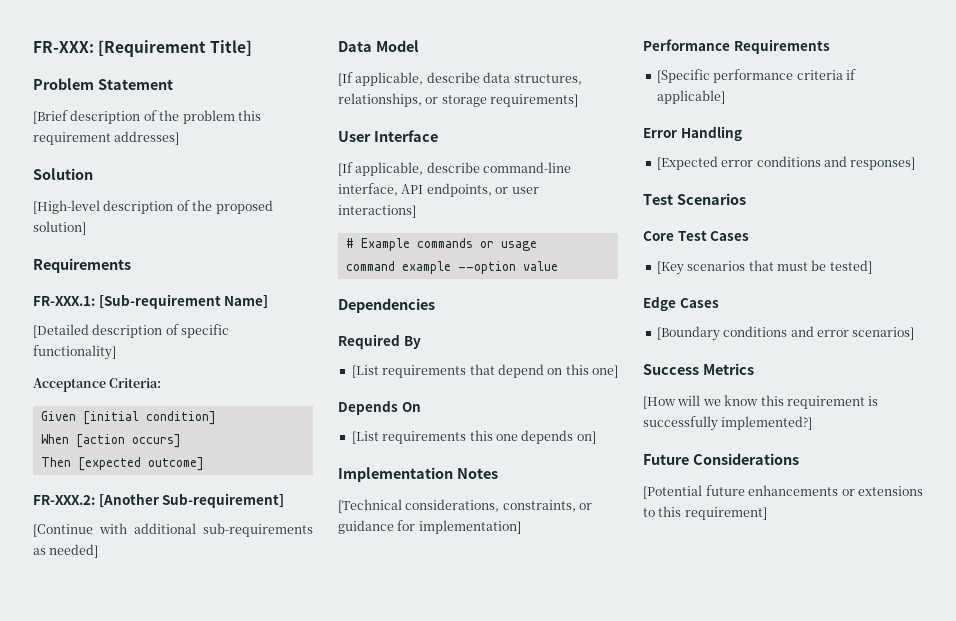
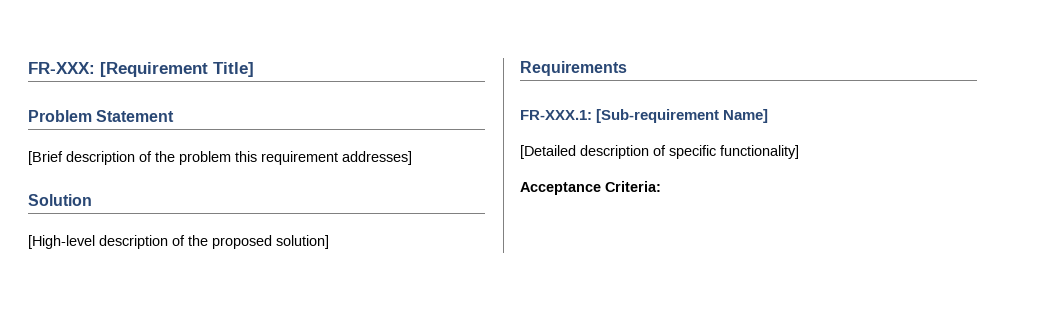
[40,411,216,425] [40,434,181,448] [40,457,204,471] [33,493,285,508] [33,523,313,537] [33,544,99,558] [338,40,419,52] [338,72,582,86] [338,93,579,107] [338,130,438,142] [338,162,572,176] [338,183,539,197] [338,205,416,218] [345,238,537,251] [345,261,558,274] [338,298,435,313] [338,334,421,349] [351,364,618,378] [338,400,421,415] [351,430,596,444] [338,467,498,482] [338,499,593,513] [338,520,521,534] [643,39,830,54] [656,69,856,83] [656,90,725,104] [643,126,742,141] [656,156,916,170] [643,193,746,205] [643,230,750,241] [656,260,872,275] [643,296,719,311] [656,326,915,341] [643,363,754,375] [643,395,879,409] [643,416,813,431] [643,453,799,465] [643,485,923,499] [643,506,767,520] // Given [initial condition] // When [action occurs] // Then [expected outcome] // FR-XXX.2: [Another Sub-requirement] // [Continue with additional sub-requirements as needed] // Data Model // [If applicable, describe data structures, relationships, or storage requirements] // User Interface // [If applicable, describe command-line interface, API endpoints, or user interactions] // # Example commands or usage // command example --option value // Dependencies // Required By // [List requirements that depend on this one] // Depends On // [List requirements this one depends on] // Implementation Notes // [Technical considerations, constraints, or guidance for implementation] // Performance Requirements // [Specific performance criteria if applicable] // Error Handling // [Expected error conditions and responses] // Test Scenarios // Core Test Cases // [Key scenarios that must be tested] // Edge Cases // [Boundary conditions and error scenarios] // Success Metrics // [How will we know this requirement is successfully implemented?] // Future Considerations // [Potential future enhancements or extensions to this requirement] -> (661, 186) none

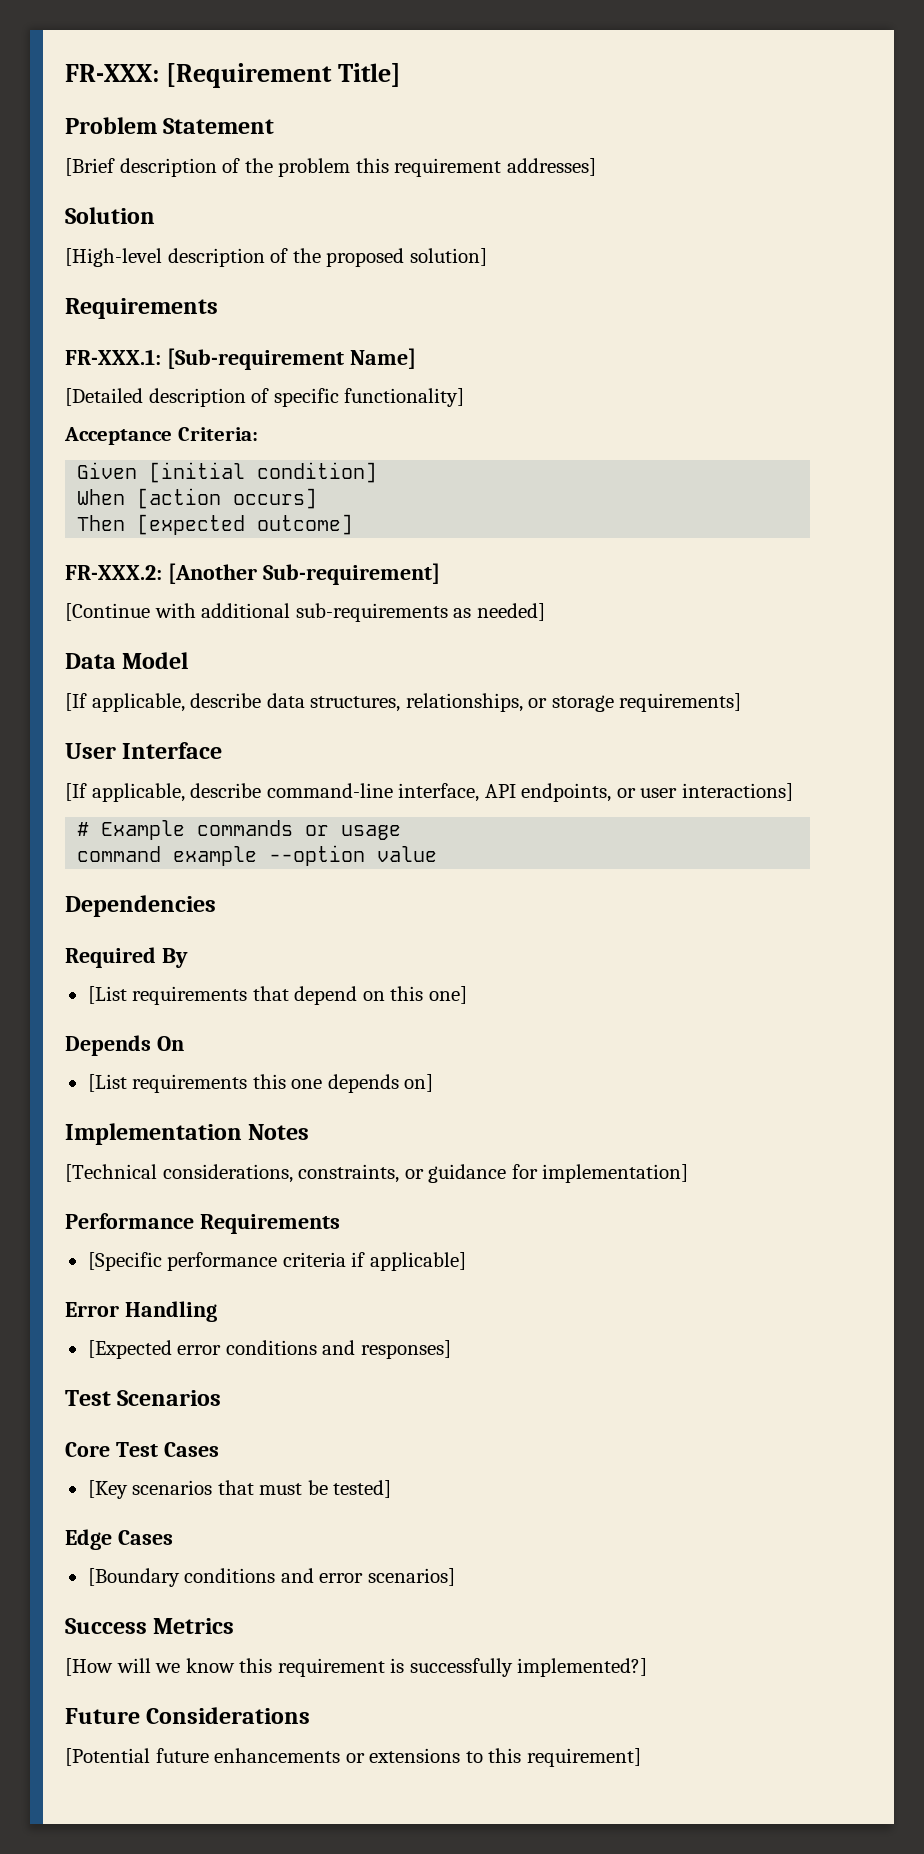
(661, 186) none -> [77,462,378,483] [77,488,318,509] [77,514,354,535] [65,563,440,585] [65,603,545,622] [65,652,189,669] [65,693,742,712] [65,742,223,759] [65,783,793,802] [77,820,402,840] [77,845,438,866] [65,895,216,917] [65,947,188,968] [87,986,467,1005] [65,1035,184,1056] [87,1074,434,1093] [65,1123,310,1145] [65,1164,689,1183] [65,1213,340,1234] [87,1252,466,1271] [65,1301,217,1322] [87,1340,451,1359] [65,1390,222,1406] [65,1442,219,1457] [87,1480,392,1499] [65,1529,173,1550] [87,1568,455,1587] [65,1618,235,1634] [65,1658,648,1677] [65,1707,311,1724] [65,1748,641,1767] // Given [initial condition] // When [action occurs] // Then [expected outcome] // FR-XXX.2: [Another Sub-requirement] // [Continue with additional sub-requirements as needed] // Data Model // [If applicable, describe data structures, relationships, or storage requirements] // User Interface // [If applicable, describe command-line interface, API endpoints, or user interactions] // # Example commands or usage // command example --option value // Dependencies // Required By // [List requirements that depend on this one] // Depends On // [List requirements this one depends on] // Implementation Notes // [Technical considerations, constraints, or guidance for implementation] // Performance Requirements // [Specific performance criteria if applicable] // Error Handling // [Expected error conditions and responses] // Test Scenarios // Core Test Cases // [Key scenarios that must be tested] // Edge Cases // [Boundary conditions and error scenarios] // Success Metrics // [How will we know this requirement is successfully implemented?] // Future Considerations // [Potential future enhancements or extensions to this requirement]

